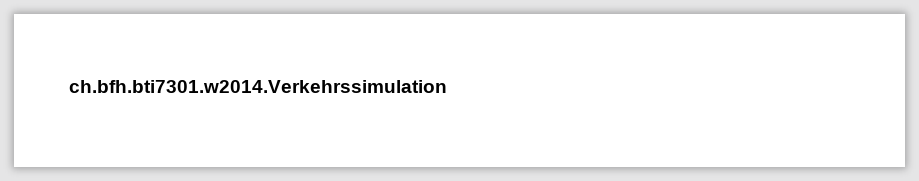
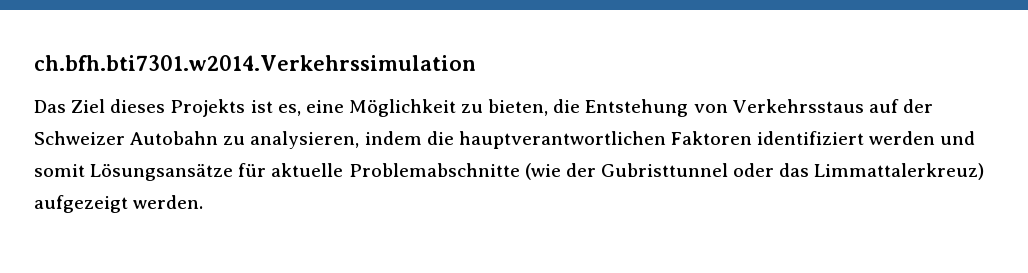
(447, 86) none -> [34,99,933,117] [34,131,976,149] [34,163,985,181] [34,195,204,213] // Das Ziel dieses Projekts ist es, eine Möglichkeit zu bieten, die Entstehung von Verkehrsstaus auf der Schweizer Autobahn zu analysieren, indem die hauptverantwortlichen Faktoren identifiziert werden und somit Lösungsansätze für aktuelle Problemabschnitte (wie der Gubristtunnel oder das Limmattalerkreuz) aufgezeigt werden.

